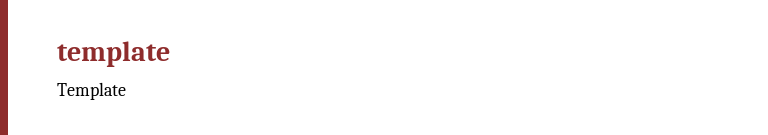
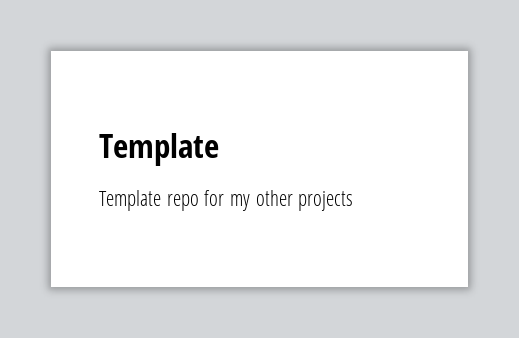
[57,41,170,67] [57,82,126,100] template // Template -> [99,133,219,166] [99,190,354,211] Template // Template repo for my other projects

